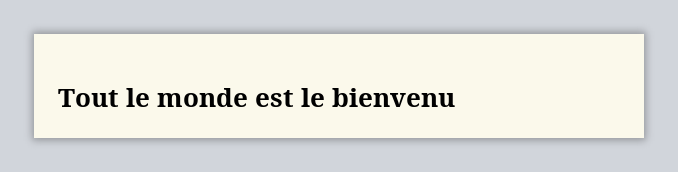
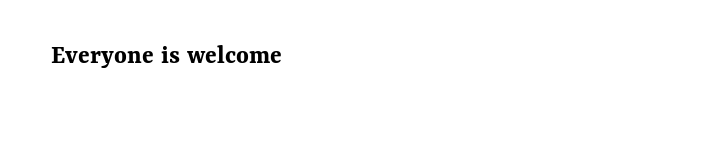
[58,88,456,107] Tout le monde est le bienvenu -> [51,45,283,68] Everyone is welcome

